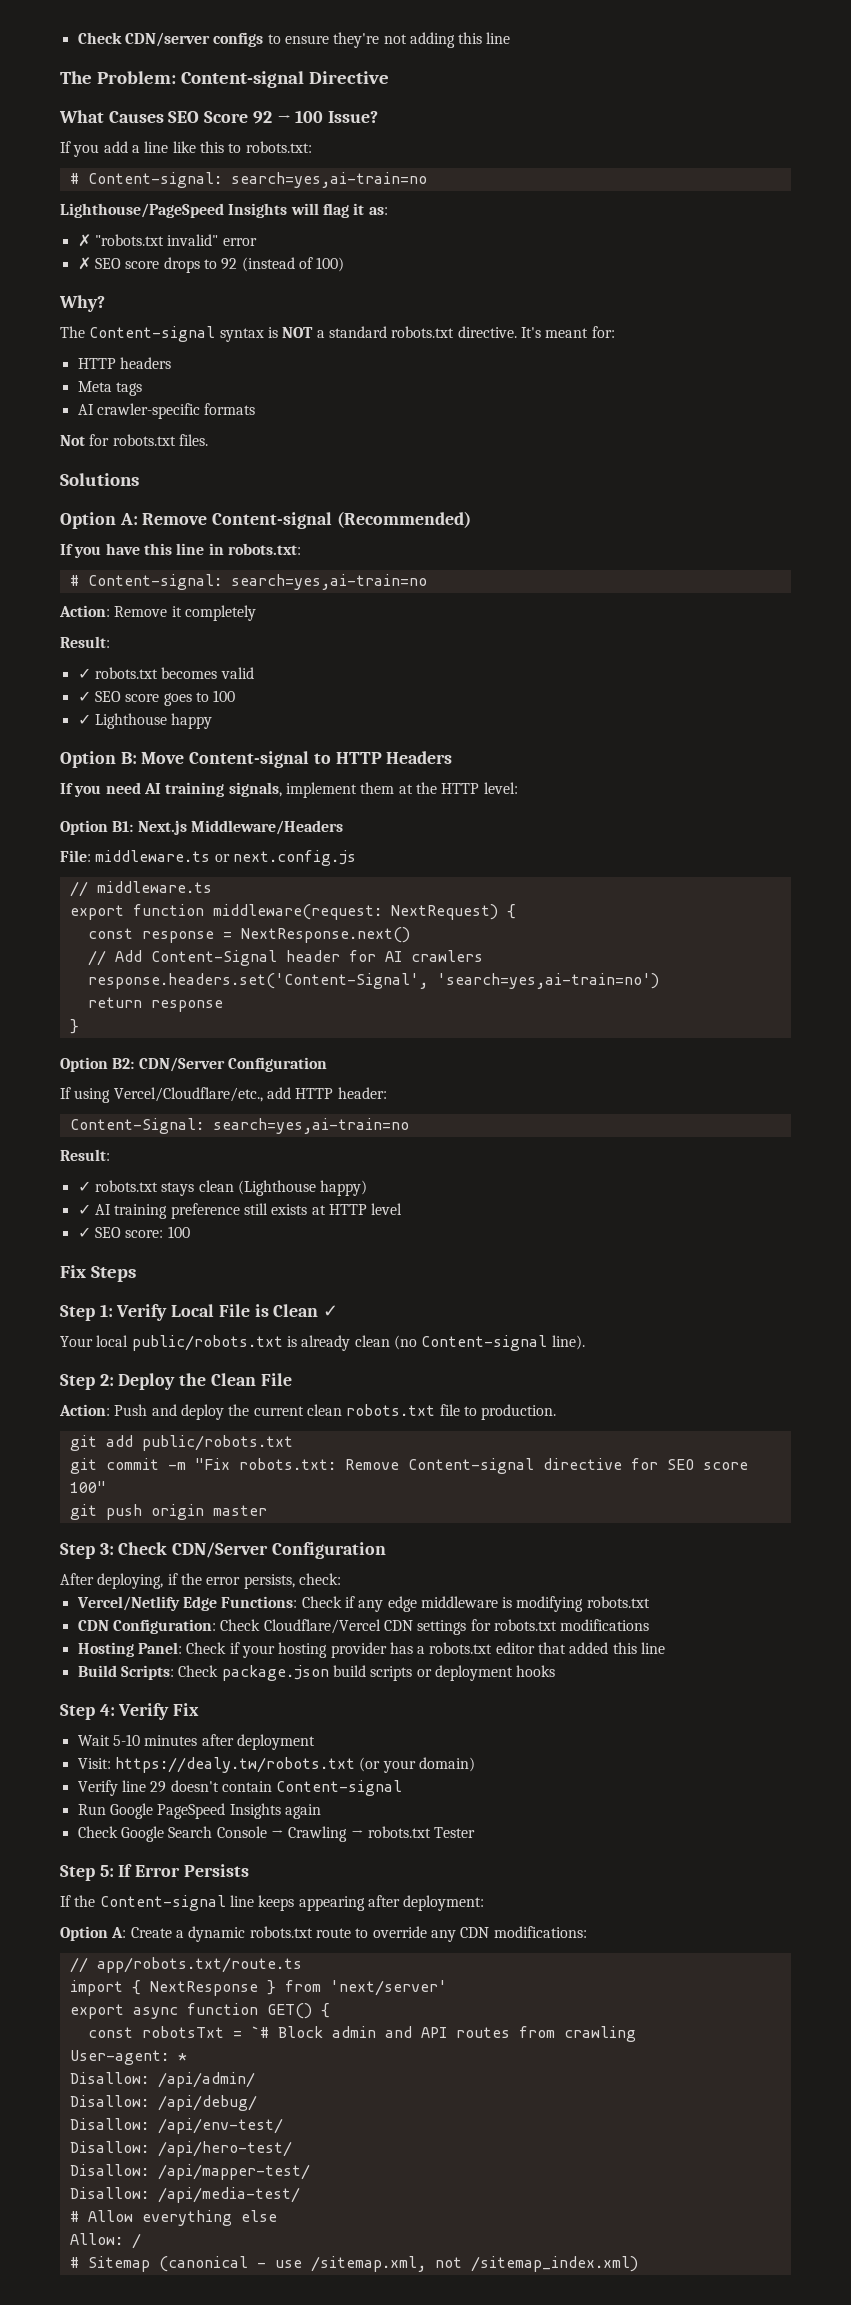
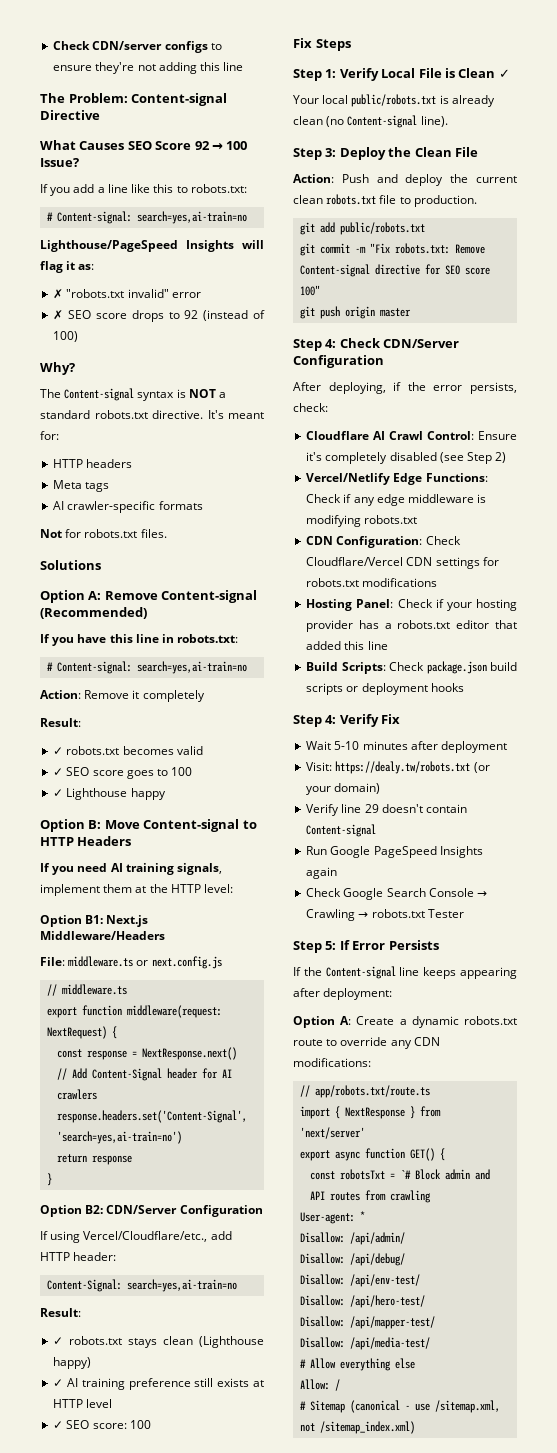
[99,1374,114,1386] 2: -> [325,148,337,157] 3:
[99,1543,114,1555] 3: -> [325,339,337,348] 4:
(341, 1579) none -> [306,431,517,440] [306,452,507,464] // Cloudflare AI Crawl Control: Ensure it's completely disabled (see Step 2)

